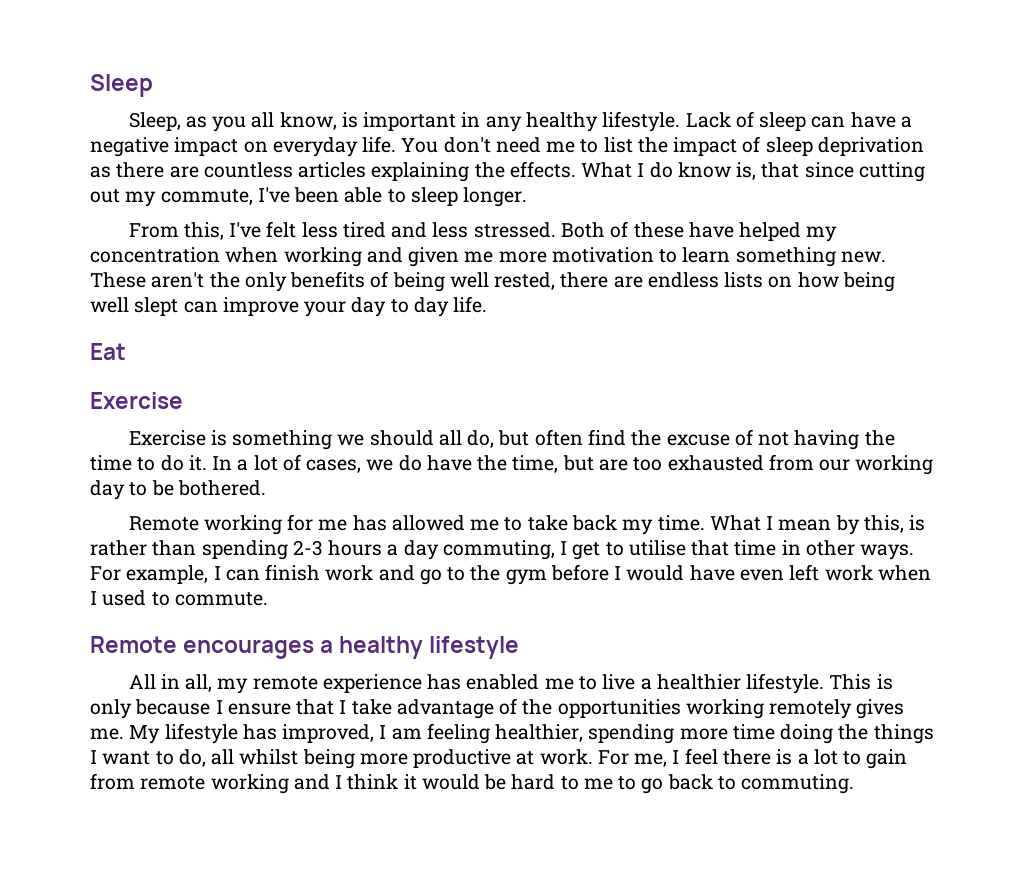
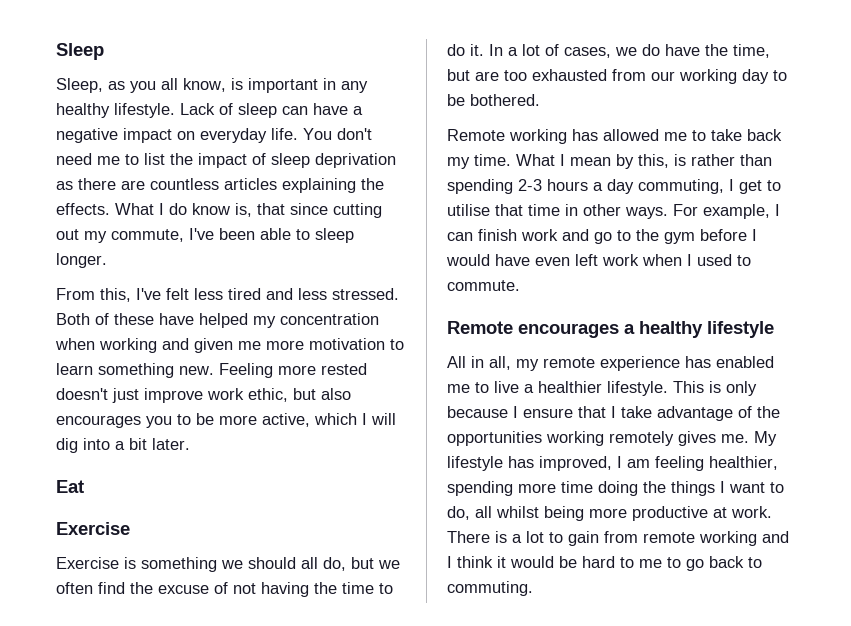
[90,271,895,292] [90,296,488,317] These aren't the only benefits of being well rested, there are endless lists on how being well slept can improve your day to day life. -> [219,363,367,378] [56,388,351,403] [56,413,396,428] [56,438,190,453] Feeling more rested doesn't just improve work ethic, but also encourages you to be more active, which I will dig into a bit later.
(530, 438) none -> [378,560,400,569] we
[287,514,348,531] for me -> (567, 136) none
[597,748,771,767] For me, I feel there -> [447,531,490,543] There

